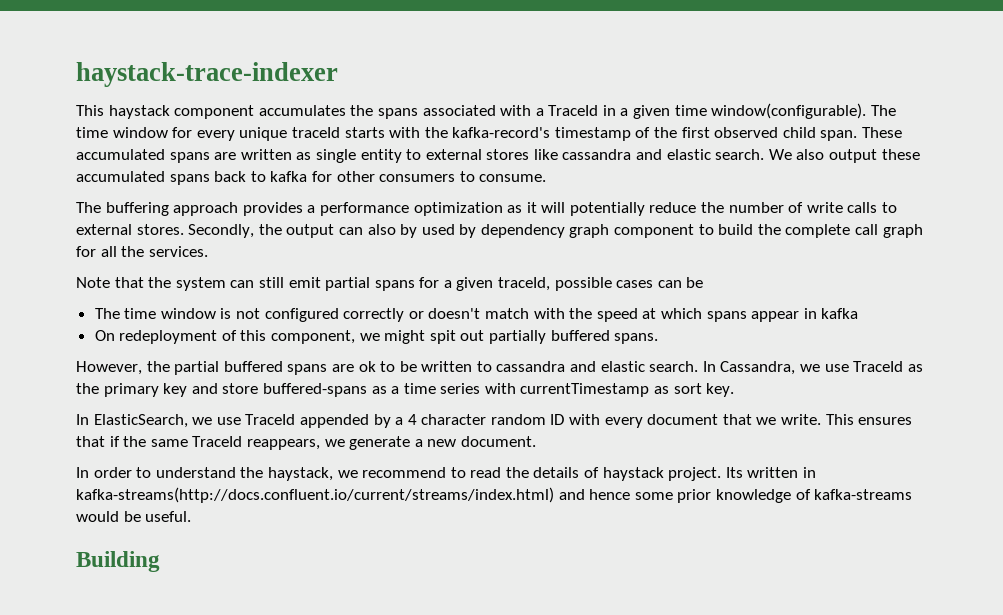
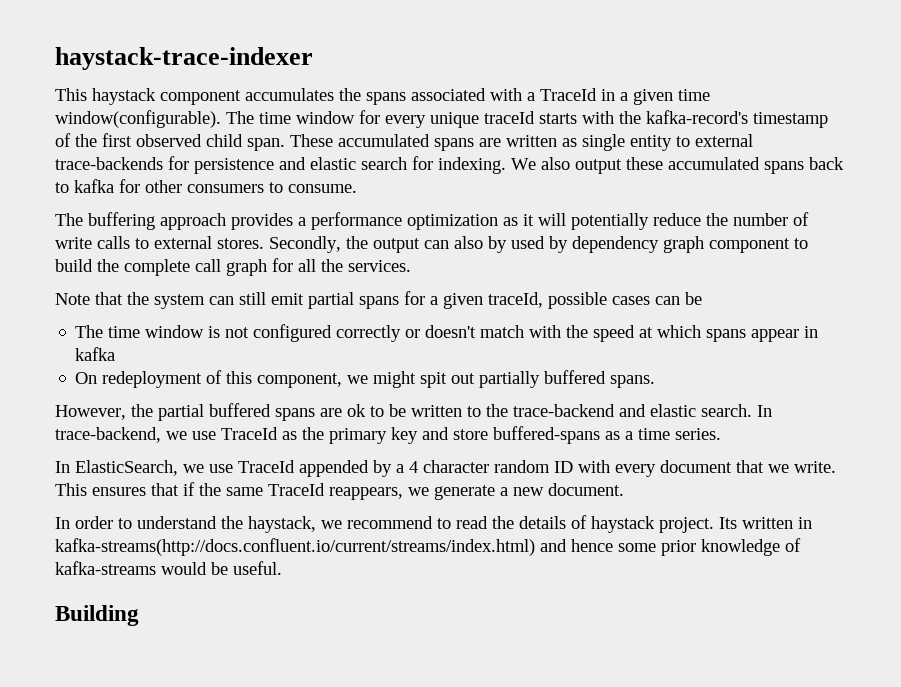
[486,149,765,160] stores like cassandra and elastic search. -> [55,156,506,174] trace-backends for persistence and elastic search for indexing.
[496,361,566,372] cassandra -> [486,404,615,417] the trace-backend
[720,361,796,375] Cassandra, -> [55,427,161,443] trace-backend,
[440,383,735,397] series with currentTimestamp as sort key. -> [675,428,721,440] series.

